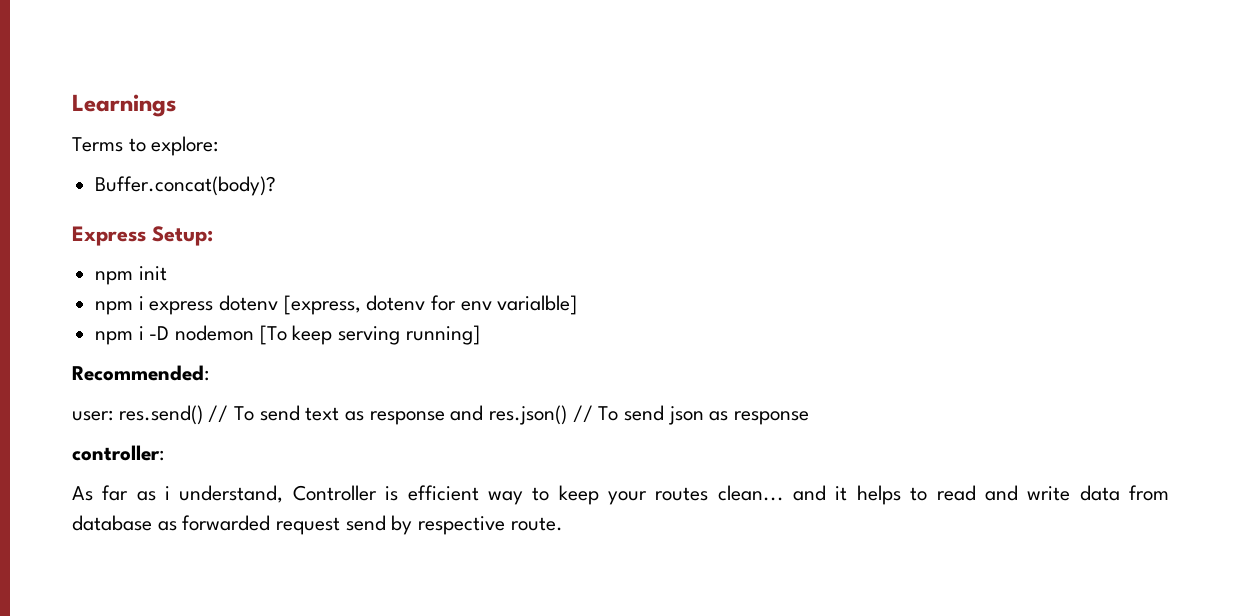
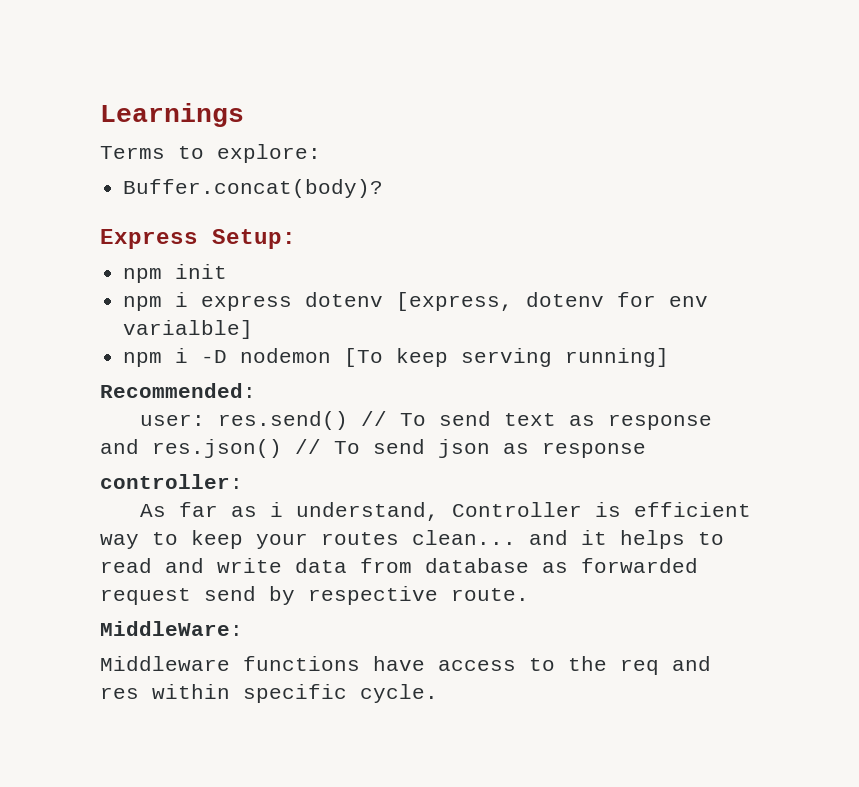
(563, 524) none -> [100,621,243,636] [100,656,711,675] [100,684,438,703] // MiddleWare: // Middleware functions have access to the req and res within specific cycle.

